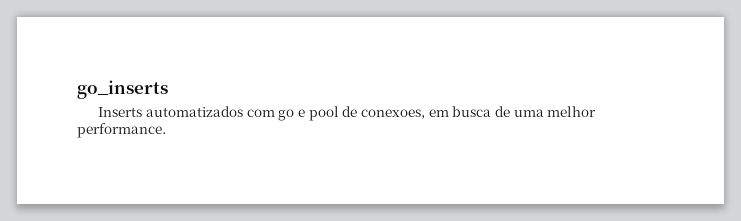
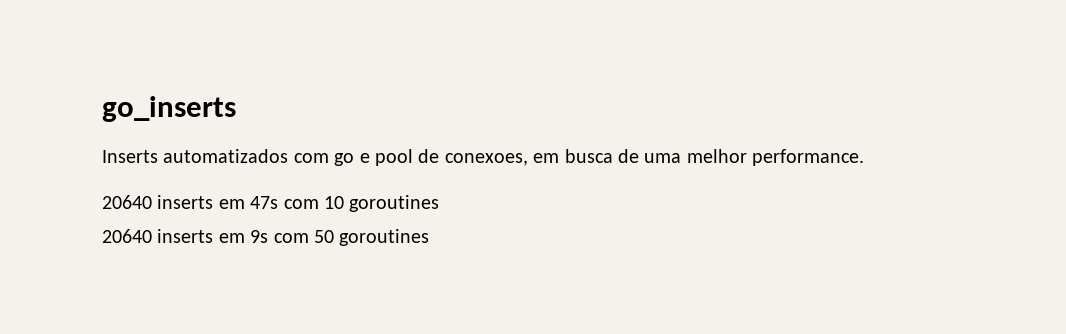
(166, 130) none -> [102,195,440,212] [102,229,430,246] // 20640 inserts em 47s com 10 goroutines // 20640 inserts em 9s com 50 goroutines

